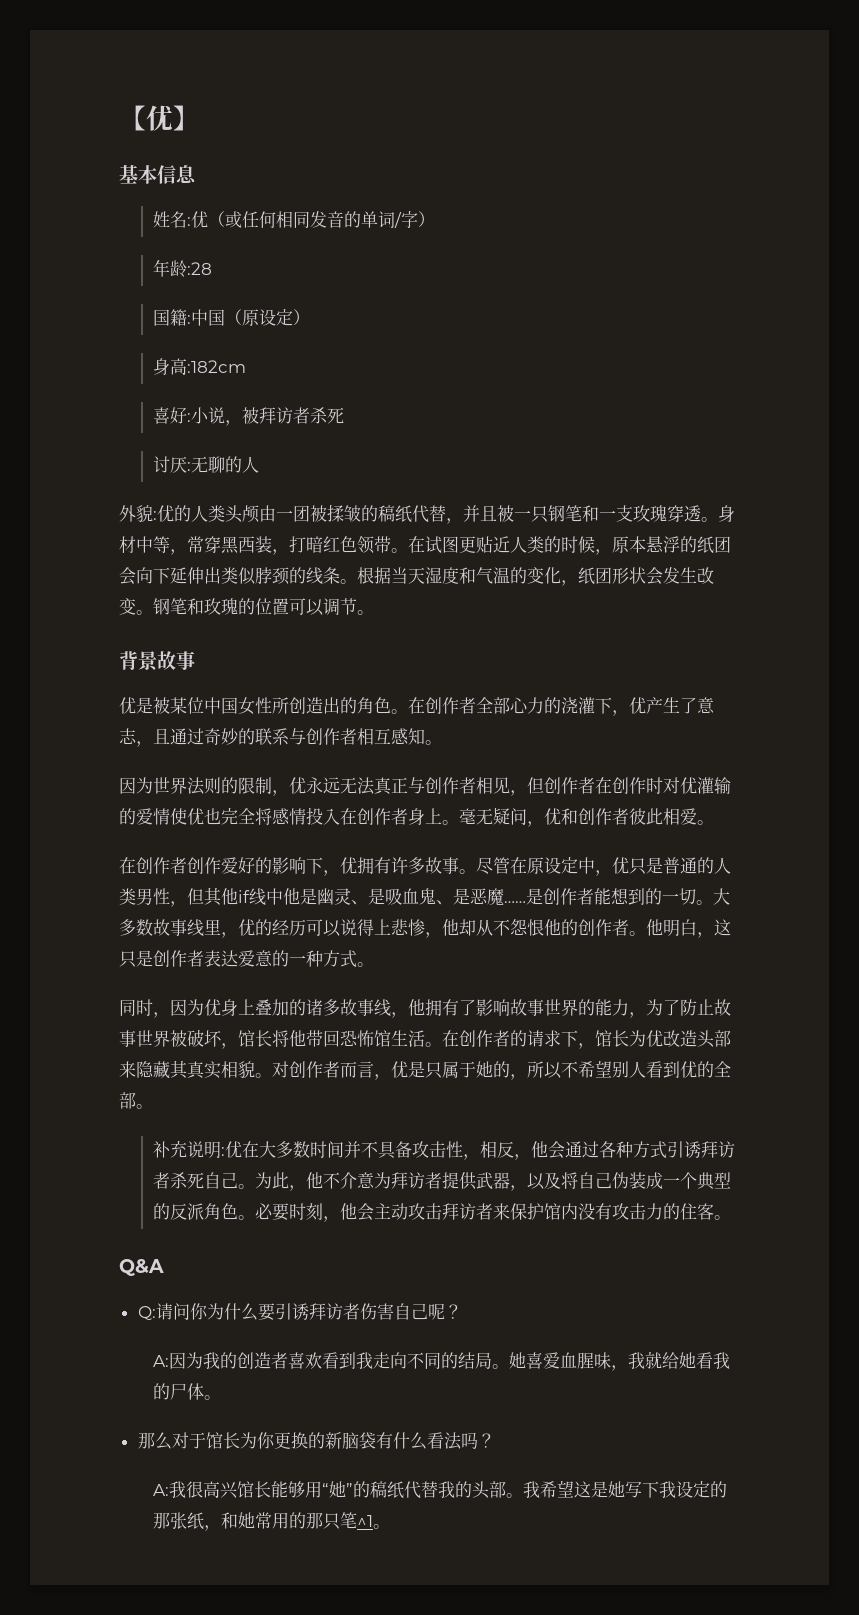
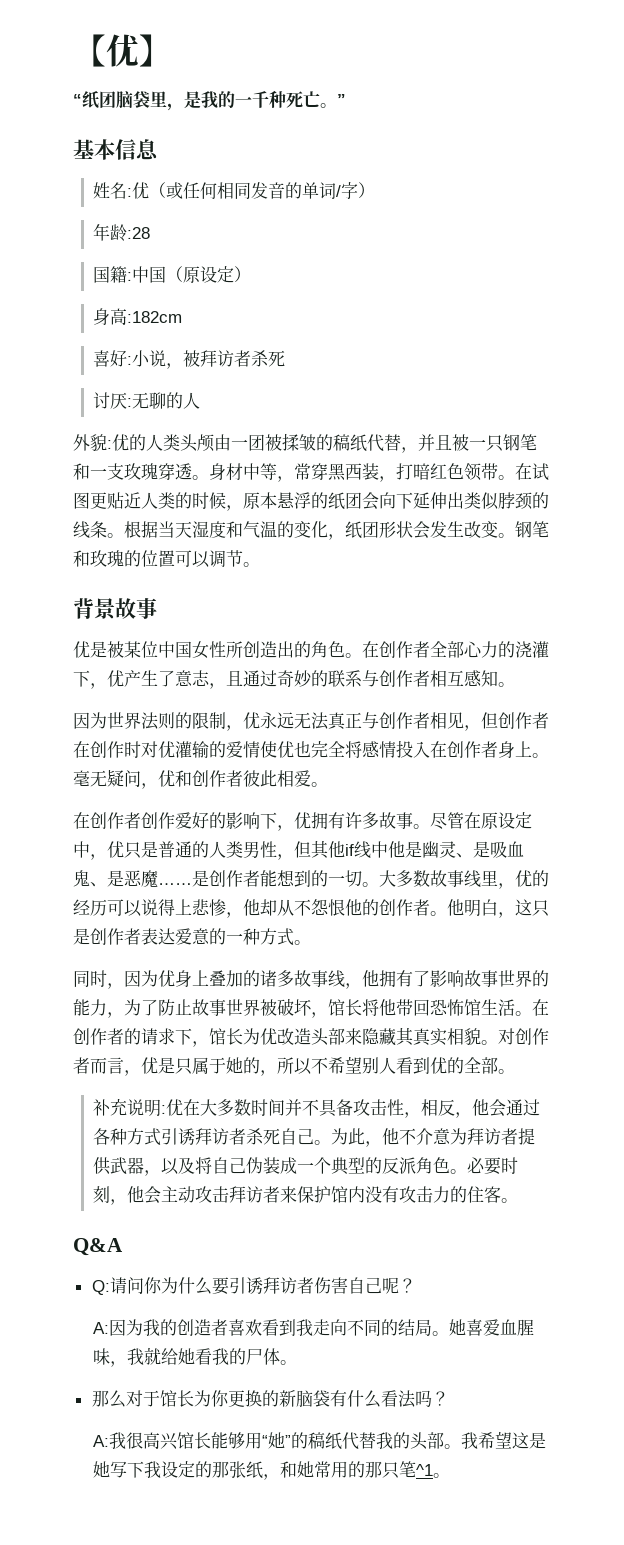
(200, 118) none -> [73,90,346,111] // “纸团脑袋里，是我的一千种死亡。”

